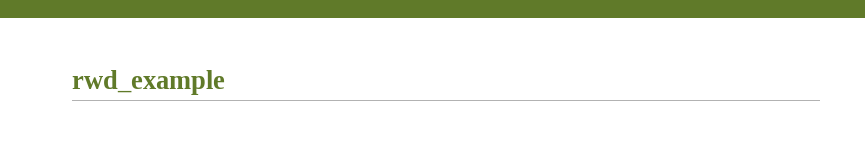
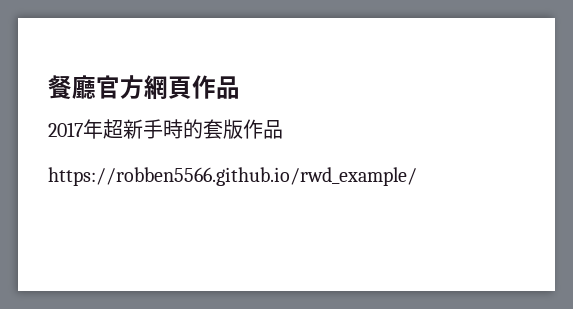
[72,70,225,95] rwd_example -> [48,75,240,100] [48,119,283,139] [48,167,417,186] 餐廳官方網頁作品 // 2017年超新手時的套版作品 // https://robben5566.github.io/rwd_example/

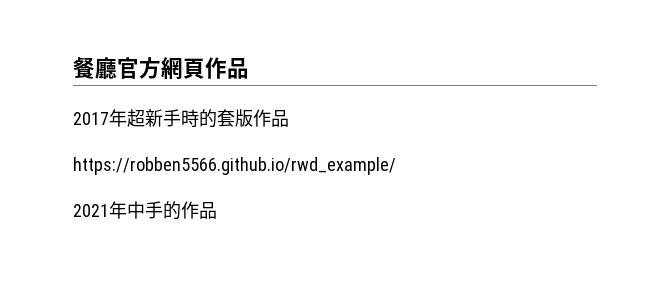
(417, 176) none -> [73,201,217,220] // 2021年中手的作品

